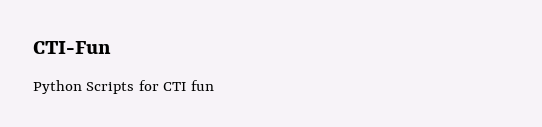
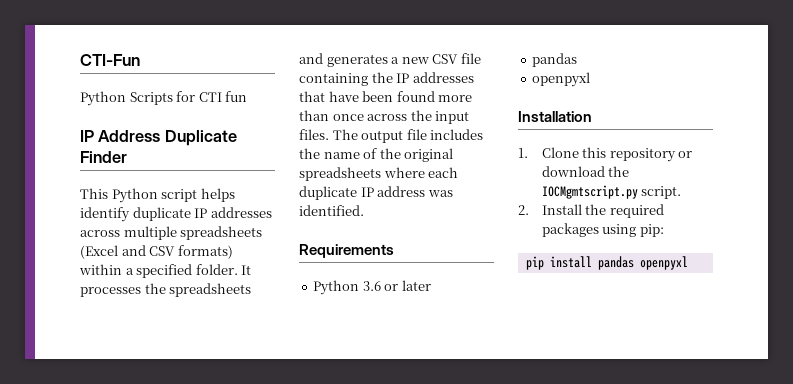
(214, 85) none -> [80,130,237,146] [80,151,127,163] [80,188,235,203] [80,207,272,222] [80,226,263,240] [80,245,233,259] [79,264,252,278] [80,283,252,297] [299,53,481,67] [299,72,474,86] [299,91,473,102] [299,110,470,124] [299,129,484,143] [299,148,454,162] [299,167,459,181] [299,186,453,200] [299,205,364,216] [299,244,394,258] [313,280,431,295] [532,53,578,67] [532,72,591,87] [518,111,592,122] [518,147,693,162] [541,166,630,177] [541,185,682,199] [518,204,664,218] [541,223,664,237] [525,256,688,270] // IP Address Duplicate Finder // This Python script helps identify duplicate IP addresses across multiple spreadsheets (Excel and CSV formats) within a specified folder. It processes the spreadsheets and generates a new CSV file containing the IP addresses that have been found more than once across the input files. The output file includes the name of the original spreadsheets where each duplicate IP address was identified. // Requirements // Python 3.6 or later // pandas // openpyxl // Installation // 1. Clone this repository or download the IOCMgmtscript.py script. // 2. Install the required packages using pip: // pip install pandas openpyxl

